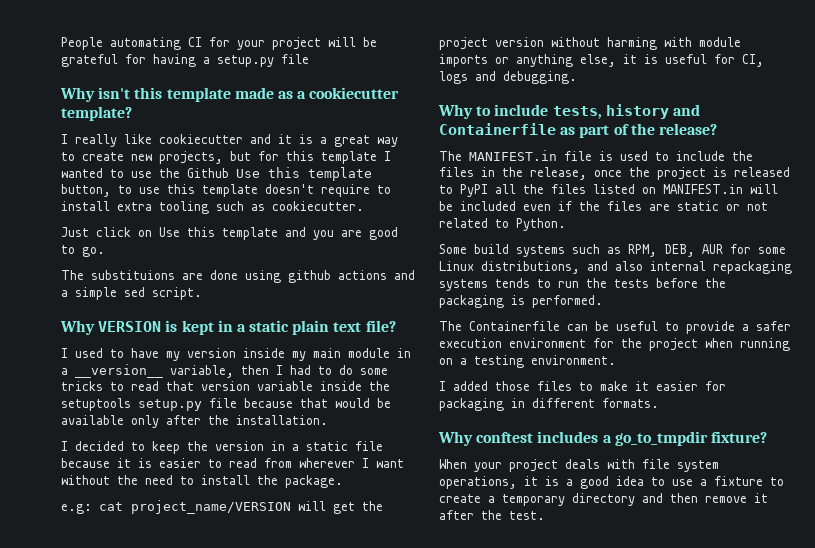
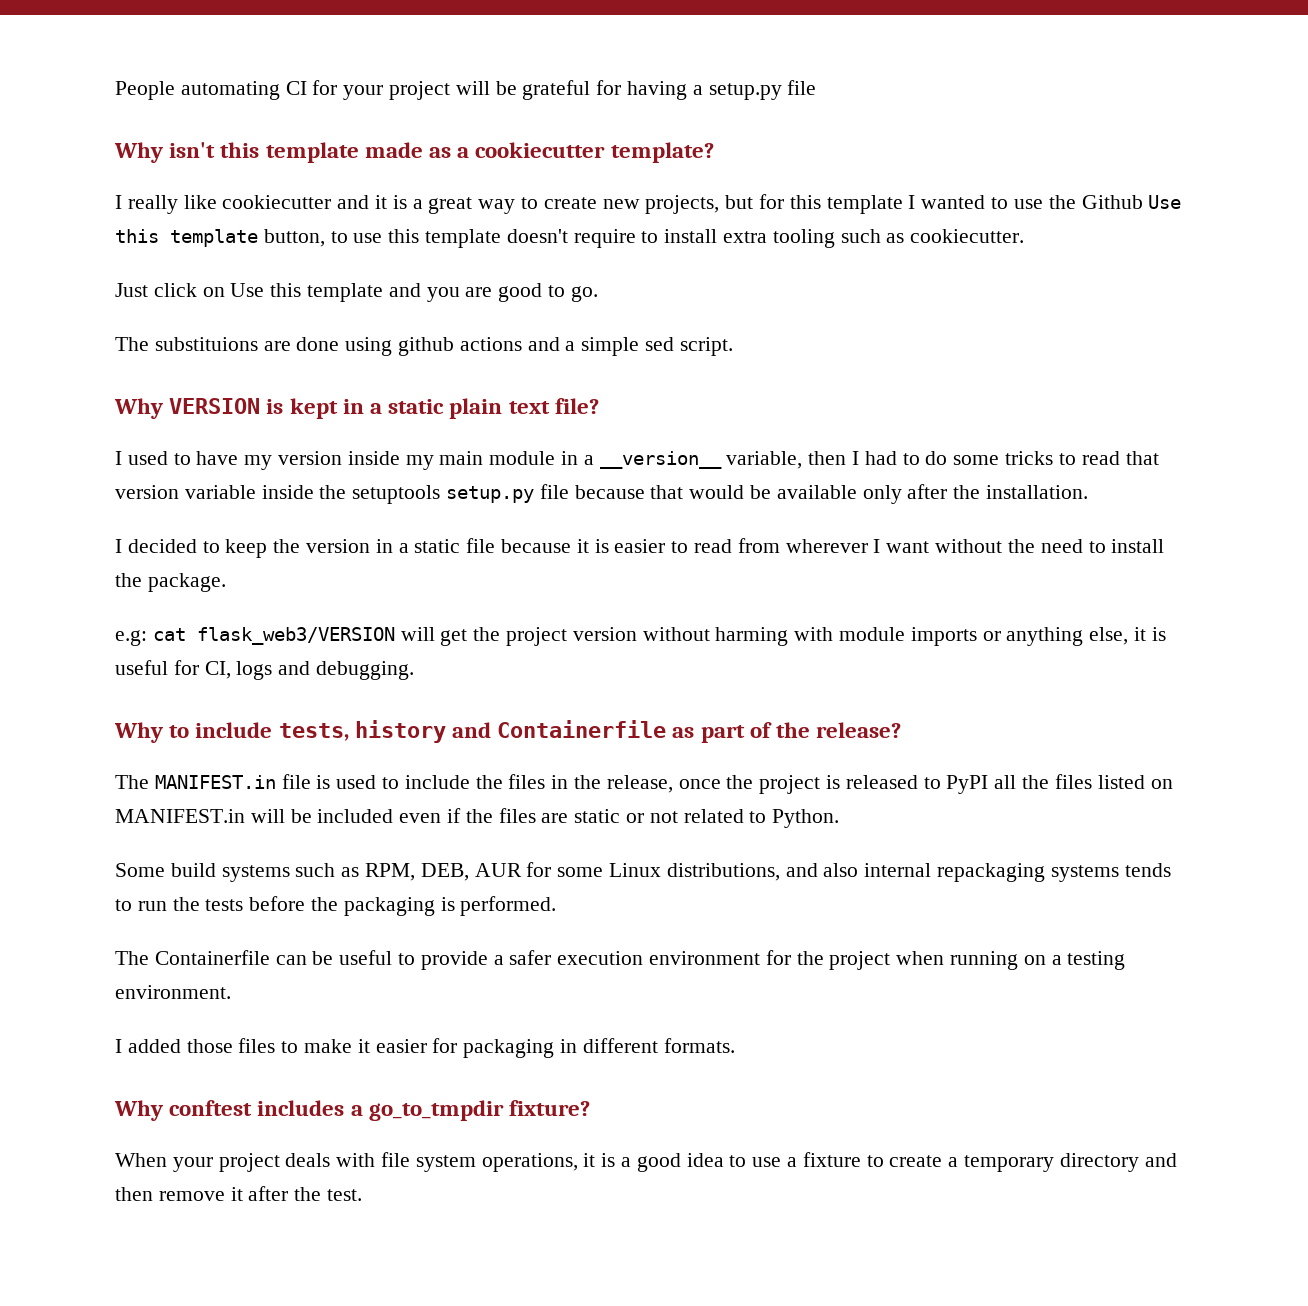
[131,500,291,514] project_name/VERSION -> [196,627,395,645] flask_web3/VERSION

